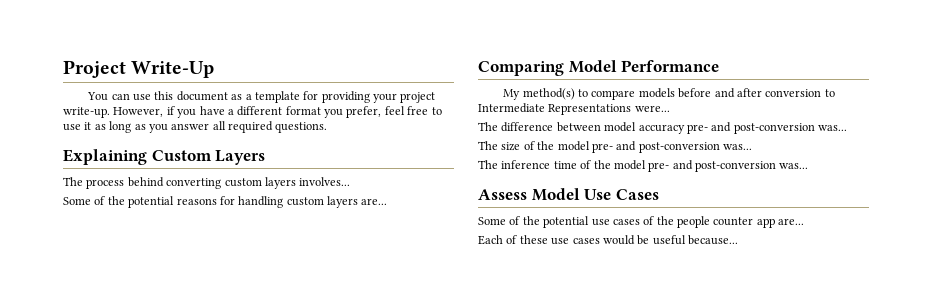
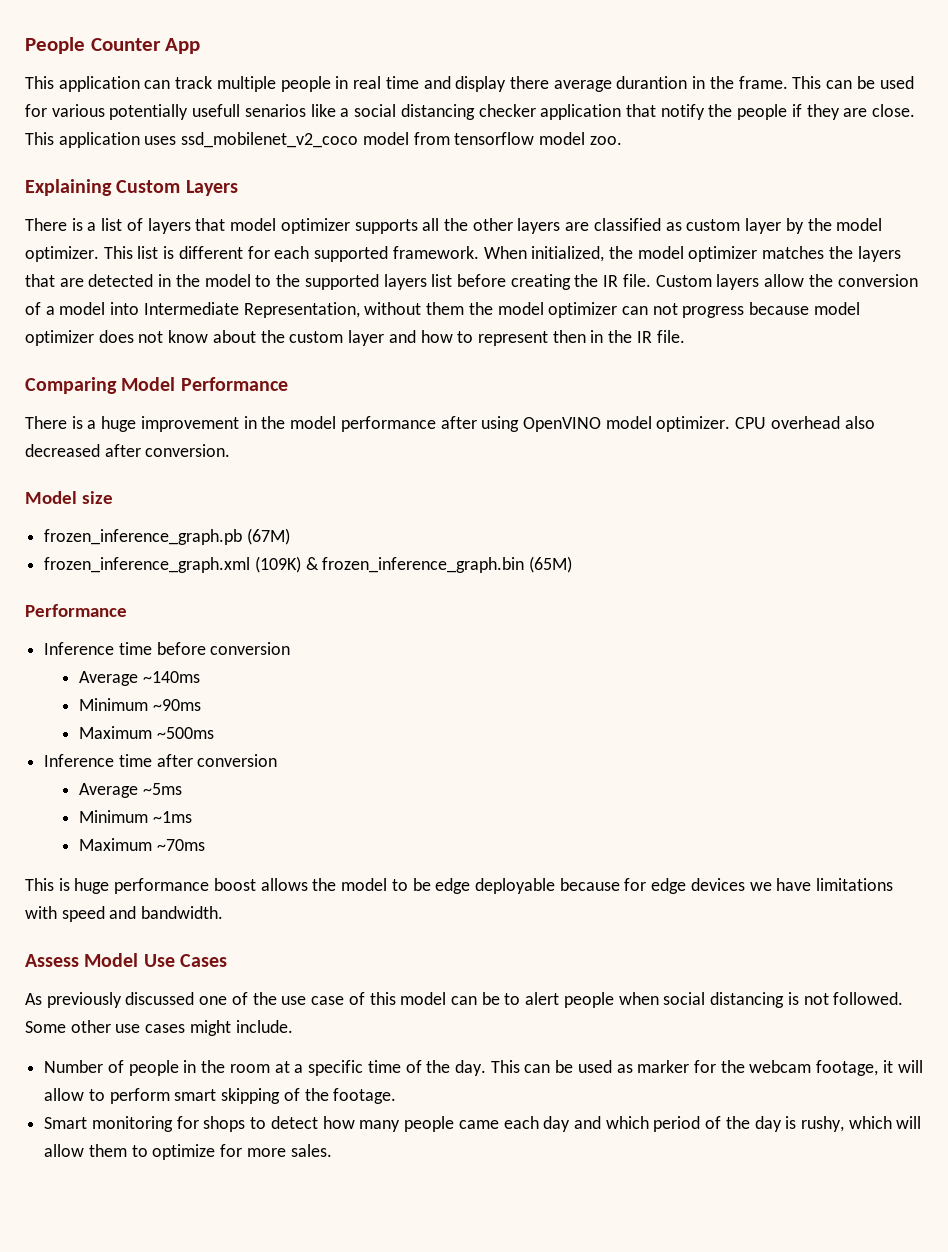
[63,60,215,78] [87,91,436,103] [63,106,442,118] [63,121,328,133] [63,149,266,165] [63,177,351,189] [63,196,388,208] [478,60,720,76] [503,88,835,100] [478,103,670,115] [478,122,847,134] [478,141,752,153] [478,160,809,172] [478,188,659,201] [478,216,805,228] [478,235,738,245] Project Write-Up // You can use this document as a template for providing your project write-up. However, if you have a different format you prefer, feel free to use it as long as you answer all required questions. // Explaining Custom Layers // The process behind converting custom layers involves... // Some of the potential reasons for handling custom layers are... // Comparing Model Performance // My method(s) to compare models before and after conversion to Intermediate Representations were... // The difference between model accuracy pre- and post-conversion was... // The size of the model pre- and post-conversion was... // The inference time of the model pre- and post-conversion was... // Assess Model Use Cases // Some of the potential use cases of the people counter app are... // Each of these use cases would be useful because... -> [25,37,201,54] [25,76,914,92] [25,104,916,120] [25,132,622,148] [25,179,238,196] [25,218,883,234] [25,246,901,262] [25,274,918,290] [25,302,860,318] [25,330,685,346] [25,377,288,394] [25,416,875,432] [25,444,231,457] [25,491,113,504] [44,528,290,545] [44,556,573,573] [25,604,127,617] [44,642,291,655] [79,671,200,686] [79,698,201,711] [79,726,214,739] [44,754,278,767] [79,783,182,798] [79,810,192,823] [79,838,205,851] [25,878,894,894] [25,906,224,922] [25,953,227,967] [25,992,904,1008] [25,1020,293,1036] [44,1060,923,1076] [44,1088,397,1104] [44,1116,922,1132] [44,1144,332,1160] People Counter App // This application can track multiple people in real time and display there average durantion in the frame. This can be used for various potentially usefull senarios like a social distancing checker application that notify the people if they are close. This application uses ssd_mobilenet_v2_coco model from tensorflow model zoo. // Explaining Custom Layers // There is a list of layers that model optimizer supports all the other layers are classified as custom layer by the model optimizer. This list is different for each supported framework. When initialized, the model optimizer matches the layers that are detected in the model to the supported layers list before creating the IR file. Custom layers allow the conversion of a model into Intermediate Representation, without them the model optimizer can not progress because model optimizer does not know about the custom layer and how to represent then in the IR file. // Comparing Model Performance // There is a huge improvement in the model performance after using OpenVINO model optimizer. CPU overhead also decreased after conversion. // Model size // frozen_inference_graph.pb (67M) // frozen_inference_graph.xml (109K) & frozen_inference_graph.bin (65M) // Performance // Inference time before conversion // Average ~140ms // Minimum ~90ms // Maximum ~500ms // Inference time after conversion // Average ~5ms // Minimum ~1ms // Maximum ~70ms // This is huge performance boost allows the model to be edge deployable because for edge devices we have limitations with speed and bandwidth. // Assess Model Use Cases // As previously discussed one of the use case of this model can be to alert people when social distancing is not followed. Some other use cases might include. // Number of people in the room at a specific time of the day. This can be used as marker for the webcam footage, it will allow to perform smart skipping of the footage. // Smart monitoring for shops to detect how many people came each day and which period of the day is rushy, which will allow them to optimize for more sales.

